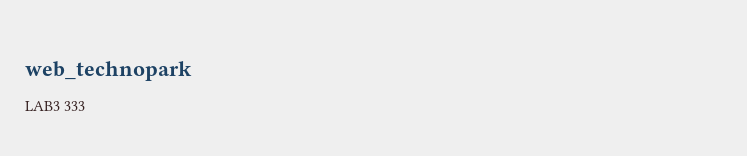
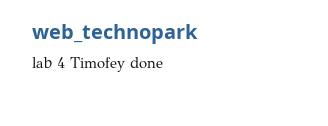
[25,101,86,111] LAB3 333 -> [32,57,163,72] lab 4 Timofey done

